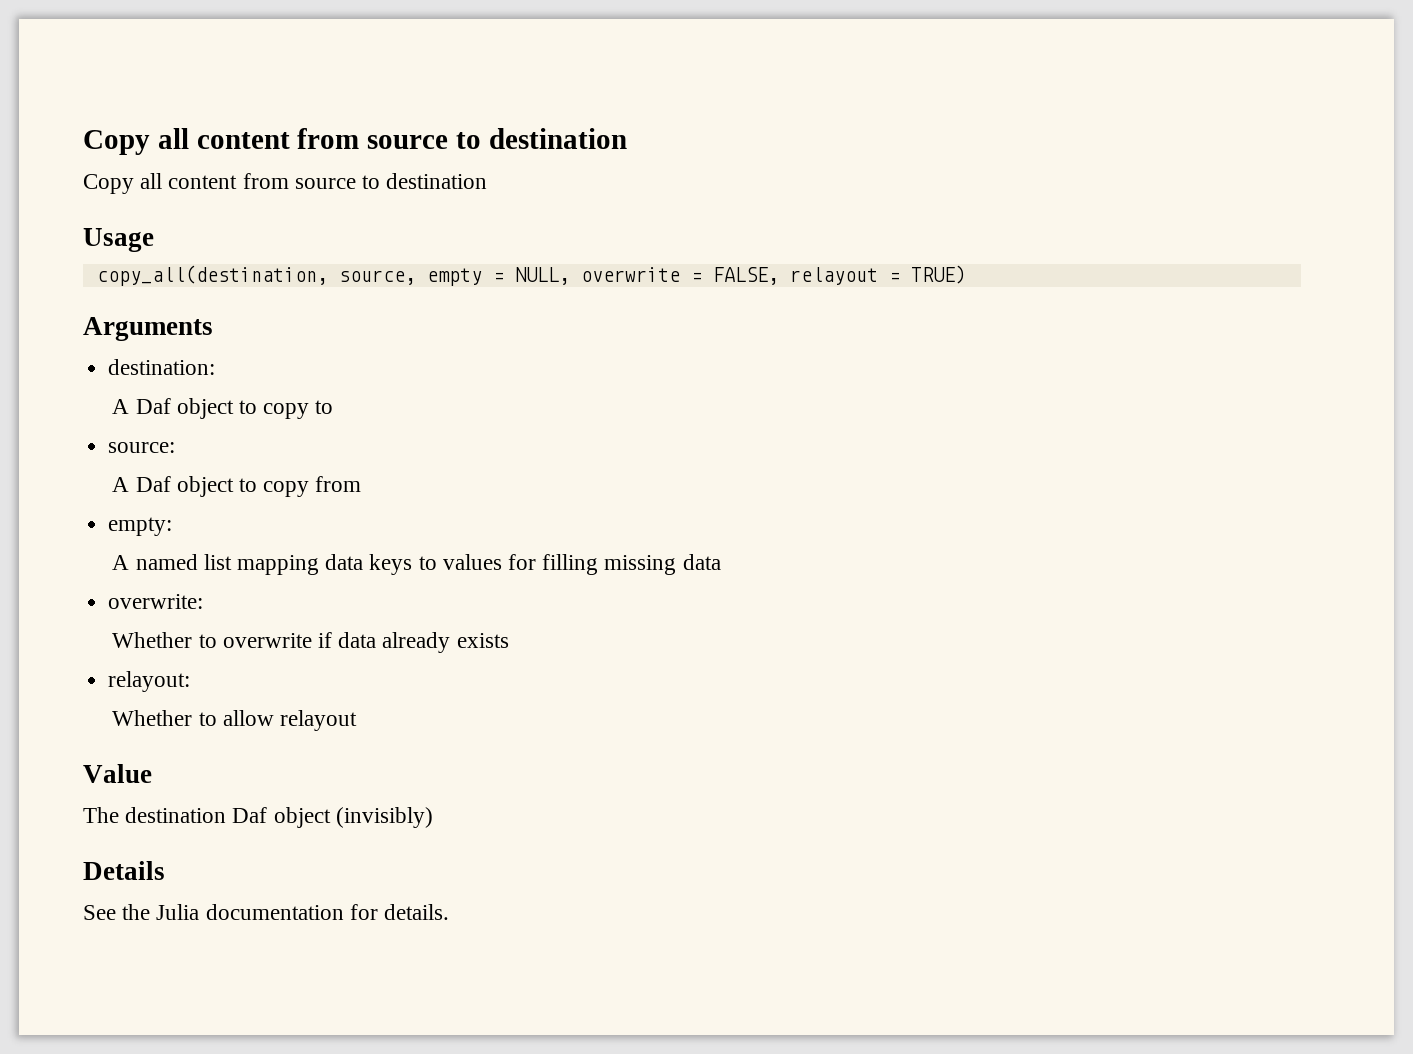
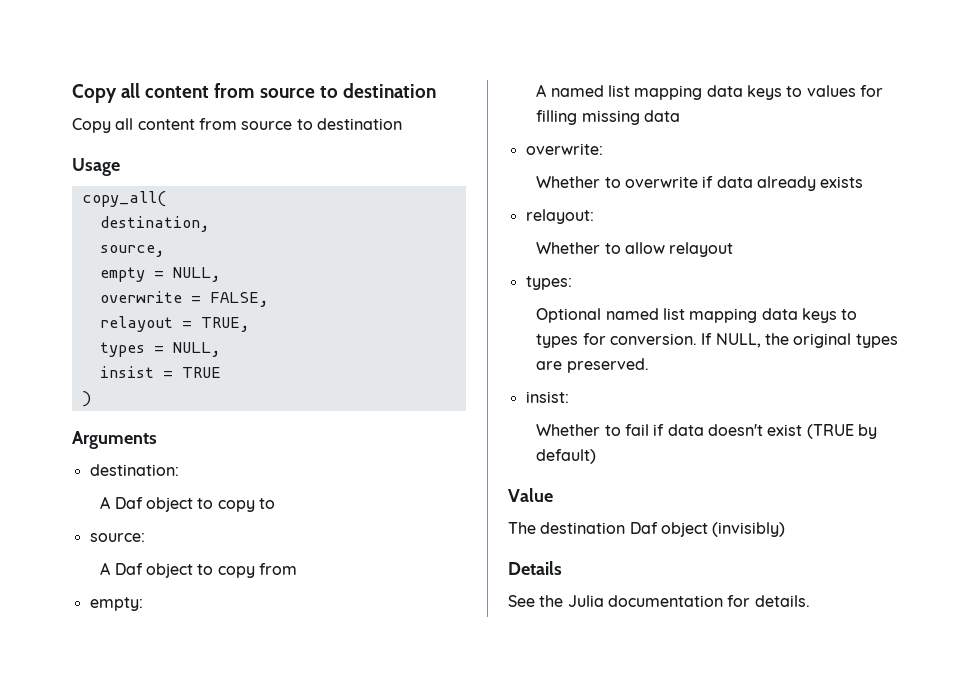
[96,265,328,286] copy_all(destination, -> [81,191,166,207] [99,216,210,232] copy_all( // destination, //
(416, 277) none -> (165, 251) //
(570, 276) none -> (221, 274) //
(779, 276) none -> (269, 299) //
[910,265,966,284] TRUE) -> [200,317,250,332] [99,342,221,357] [99,366,221,378] [81,391,91,407] TRUE, // types = NULL, // insist = TRUE // )
(357, 720) none -> [525,276,572,290] [536,308,858,323] [536,333,898,348] [536,358,649,373] [525,391,569,403] [536,424,878,439] [536,449,597,464] // types: // Optional named list mapping data keys to types for conversion. If NULL, the original types are preserved. // insist: // Whether to fail if data doesn't exist (TRUE by default)

